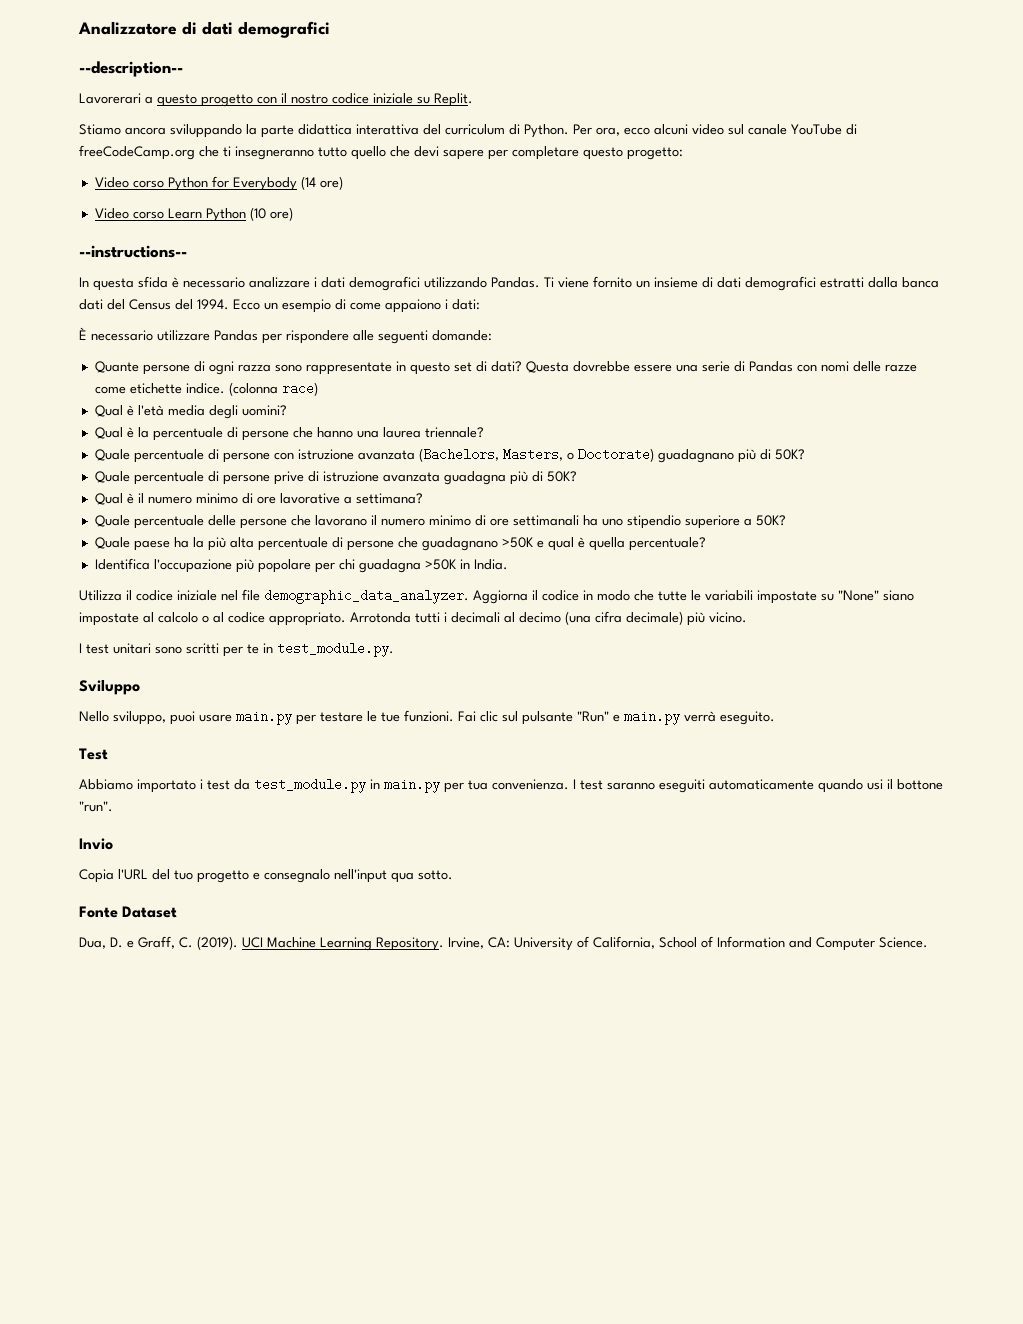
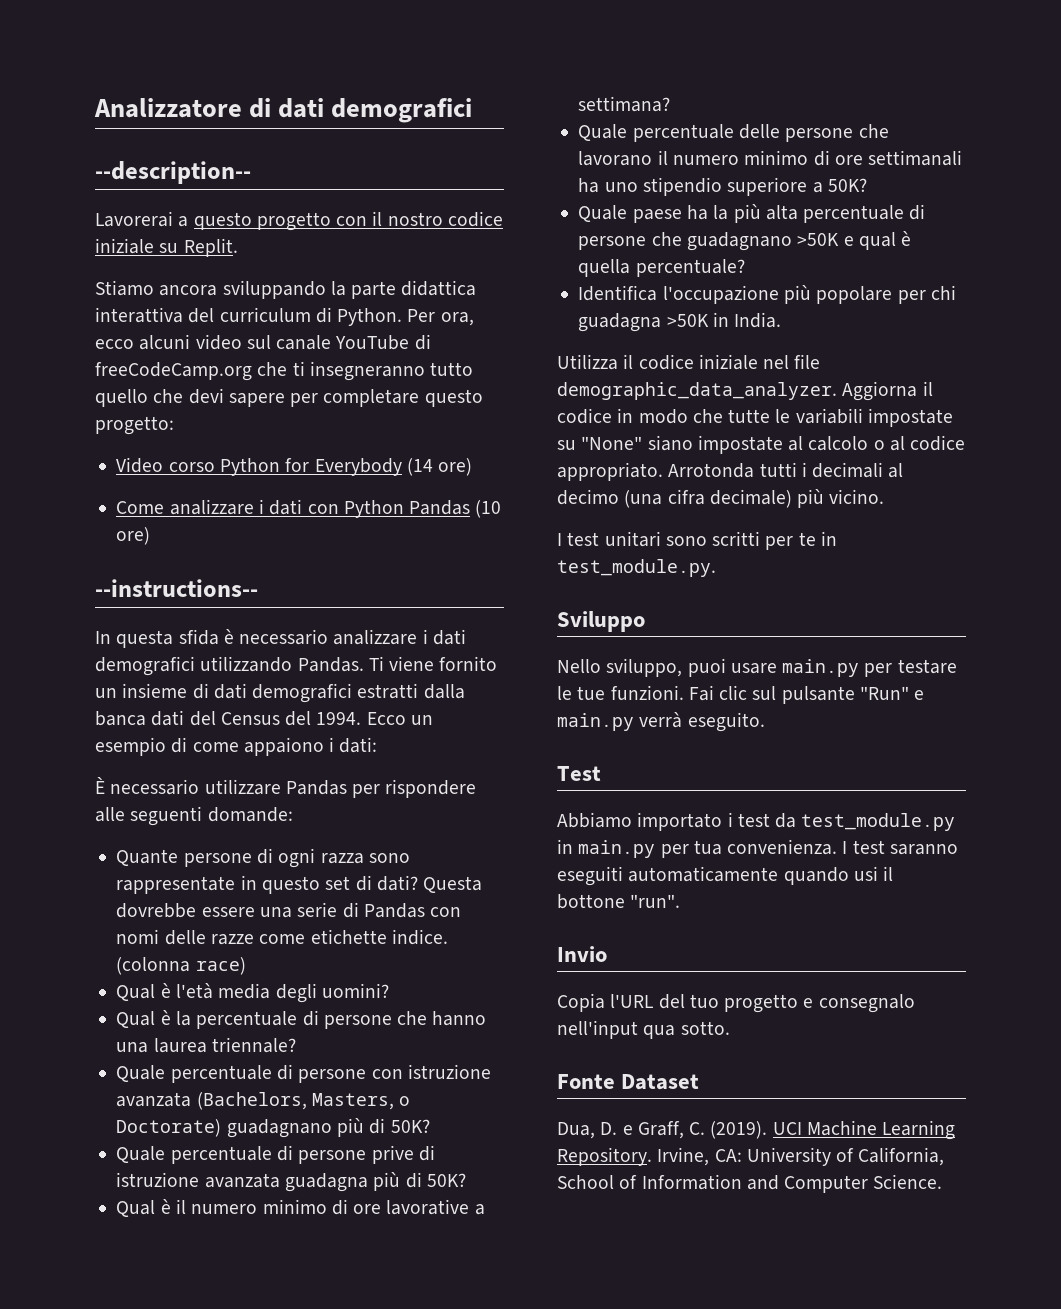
[79,93,141,104] Lavorerari -> [95,211,173,227] Lavorerai
[94,208,246,222] Video corso Learn Python -> [116,499,471,518] Come analizzare i dati con Python Pandas

